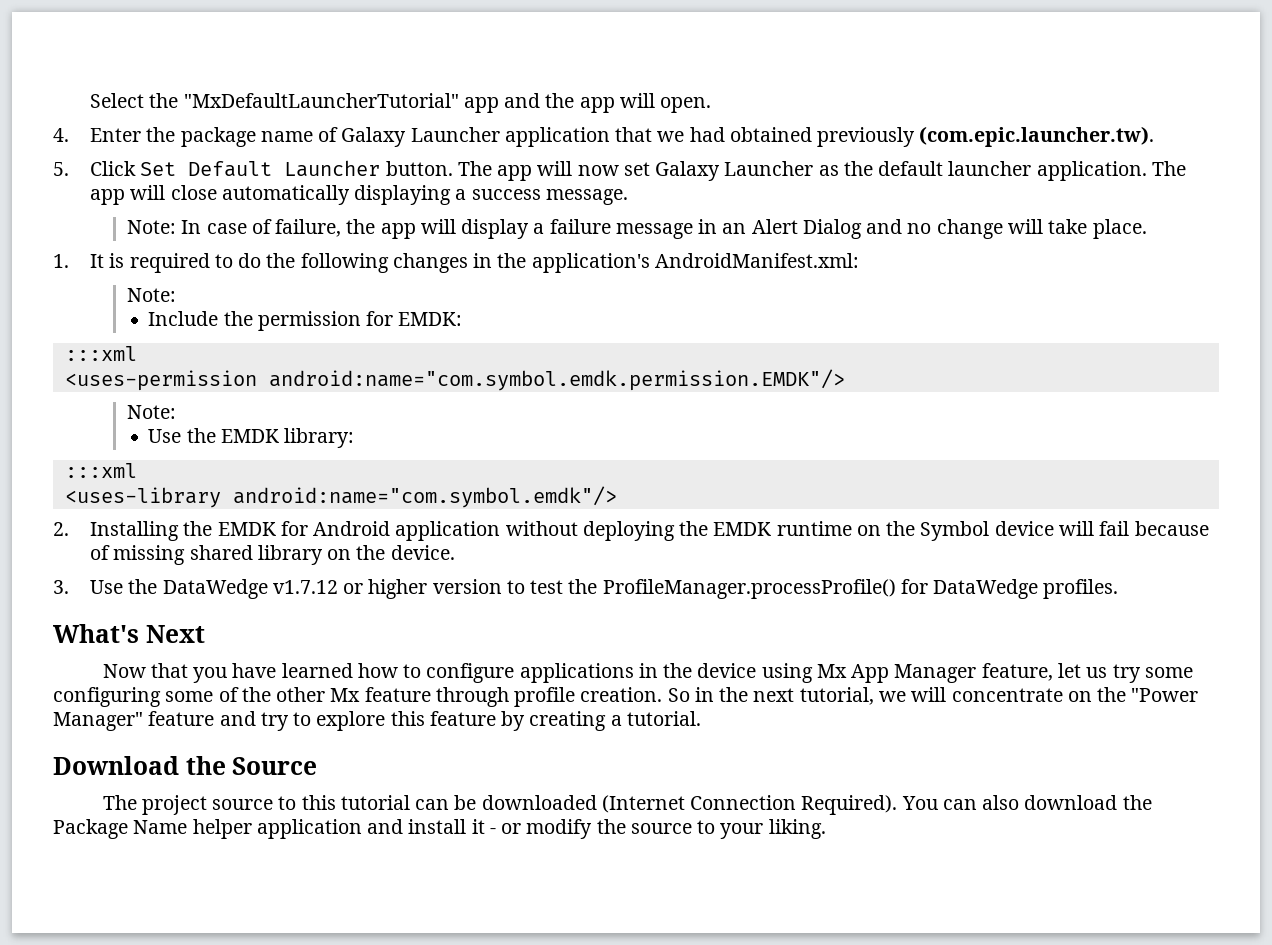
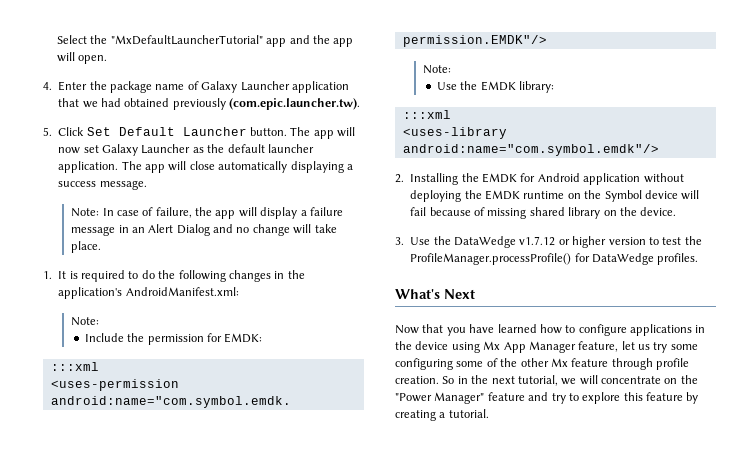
[53,756,318,775] [102,795,1152,815] [53,819,826,839] // Download the Source // The project source to this tutorial can be downloaded (Internet Connection Required). You can also download the Package Name helper application and install it - or modify the source to your liking. -> (489, 413) none

